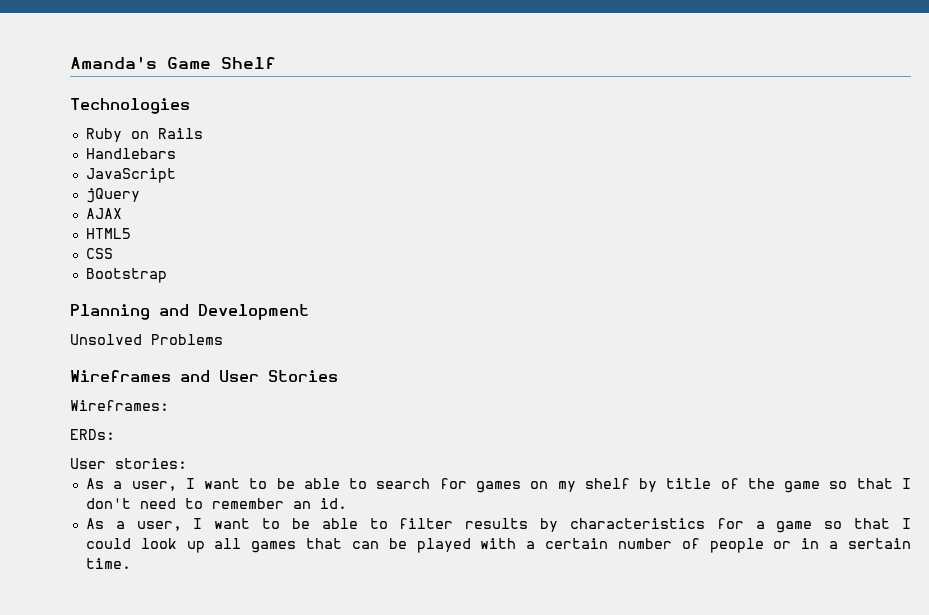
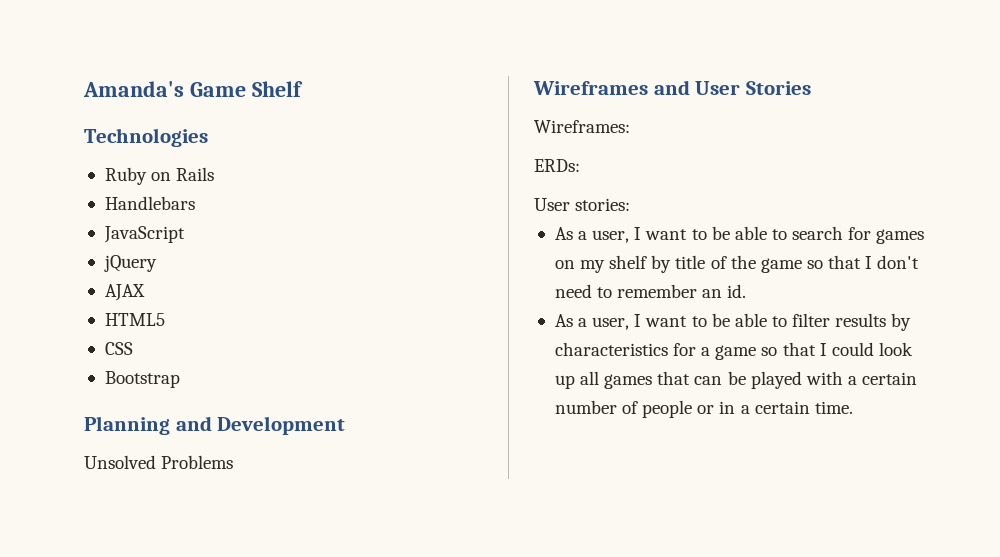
[847,538,911,549] sertain -> [754,401,810,414] certain

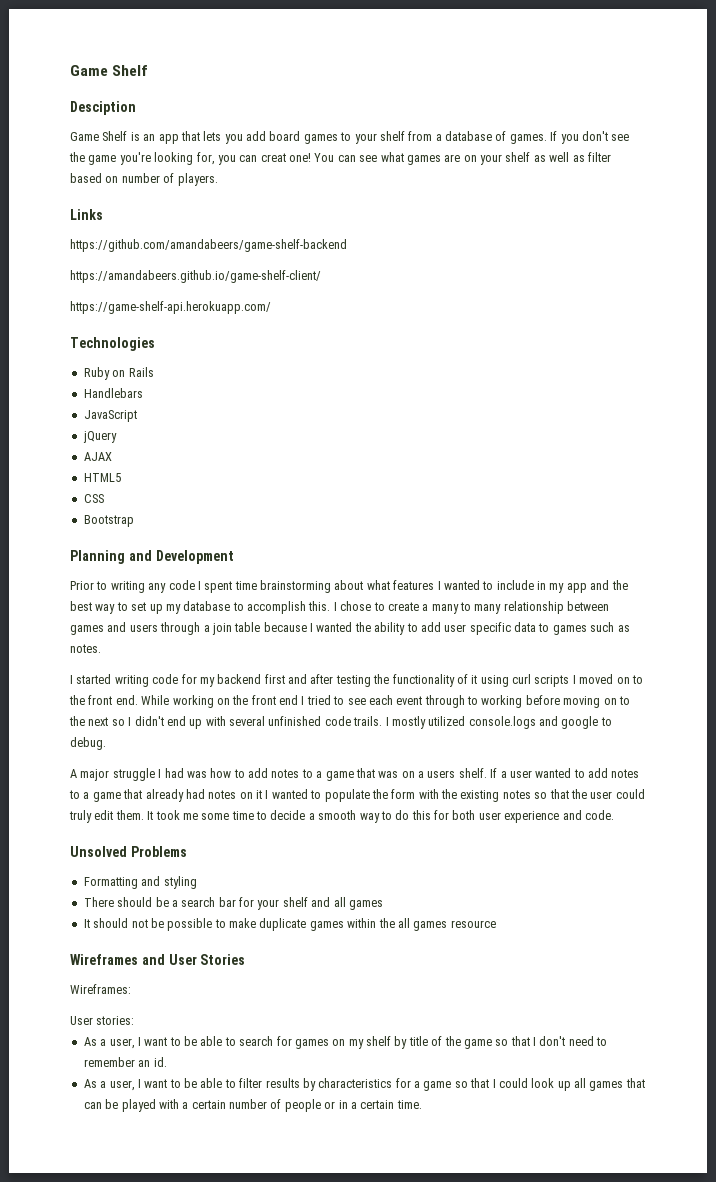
[83,81,303,97] Amanda's Game Shelf -> [70,65,149,76] [70,101,136,115] [70,131,630,144] [69,152,611,165] [70,173,218,186] [70,209,103,220] [70,239,347,252] [70,270,321,283] [70,301,271,314] Game Shelf // Desciption // Game Shelf is an app that lets you add board games to your shelf from a database of games. If you don't see the game you're looking for, you can creat one! You can see what games are on your shelf as well as filter based on number of players. // Links // https://github.com/amandabeers/game-shelf-backend // https://amandabeers.github.io/game-shelf-client/ // https://game-shelf-api.herokuapp.com/
[84,455,234,469] Unsolved Problems -> [70,580,628,593] [70,601,610,614] [70,622,630,635] [70,644,101,653] [70,674,643,687] [69,695,630,708] [69,716,612,729] [70,737,106,750] [70,768,640,781] [69,789,645,802] [69,810,614,823] [70,846,187,857] [83,876,197,889] [83,897,383,910] [83,918,496,931] Prior to writing any code I spent time brainstorming about what features I wanted to include in my app and the best way to set up my database to accomplish this. I chose to create a many to many relationship between games and users through a join table because I wanted the ability to add user specific data to games such as notes. // I started writing code for my backend first and after testing the functionality of it using curl scripts I moved on to the front end. While working on the front end I tried to see each event through to working before moving on to the next so I didn't end up with several unfinished code trails. I mostly utilized console.logs and google to debug. // A major struggle I had was how to add notes to a game that was on a users shelf. If a user wanted to add notes to a game that already had notes on it I wanted to populate the form with the existing notes so that the user could truly edit them. It took me some time to decide a smooth way to do this for both user experience and code. // Unsolved Problems // Formatting and styling // There should be a search bar for your shelf and all games // It should not be possible to make duplicate games within the all games resource
[534,159,580,172] // ERDs: -> (131, 989) none

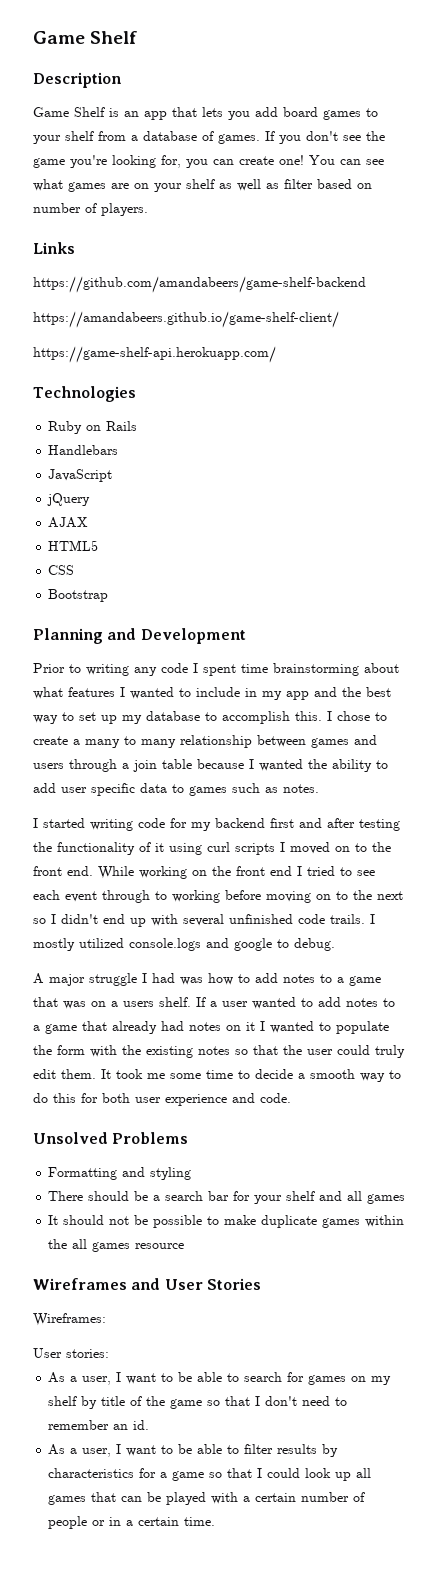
[70,101,136,115] Desciption -> [33,72,122,88] Description
[260,153,286,162] creat -> [239,156,274,165] create

